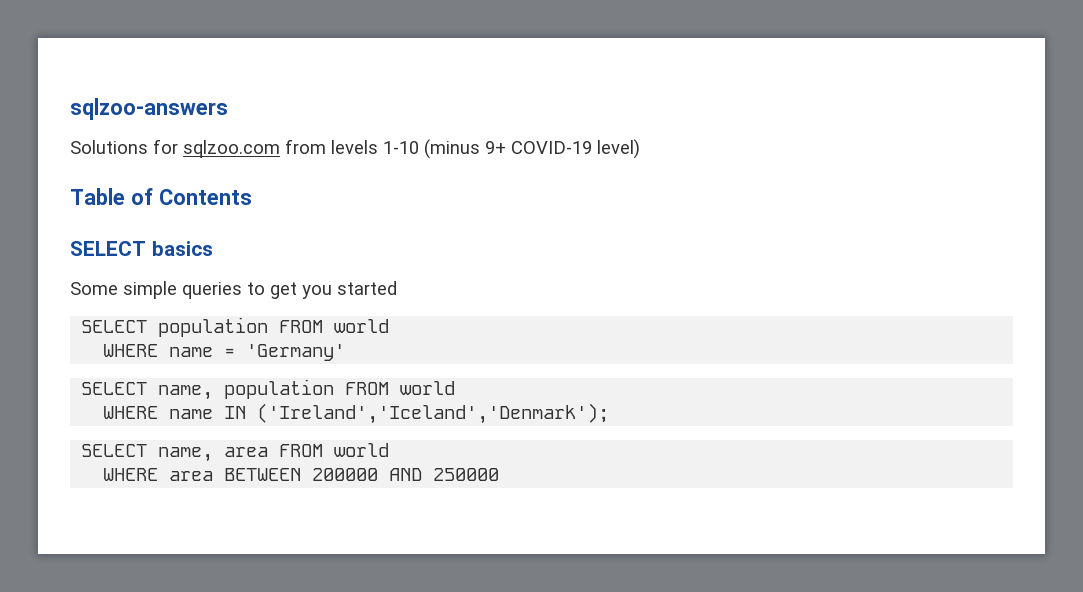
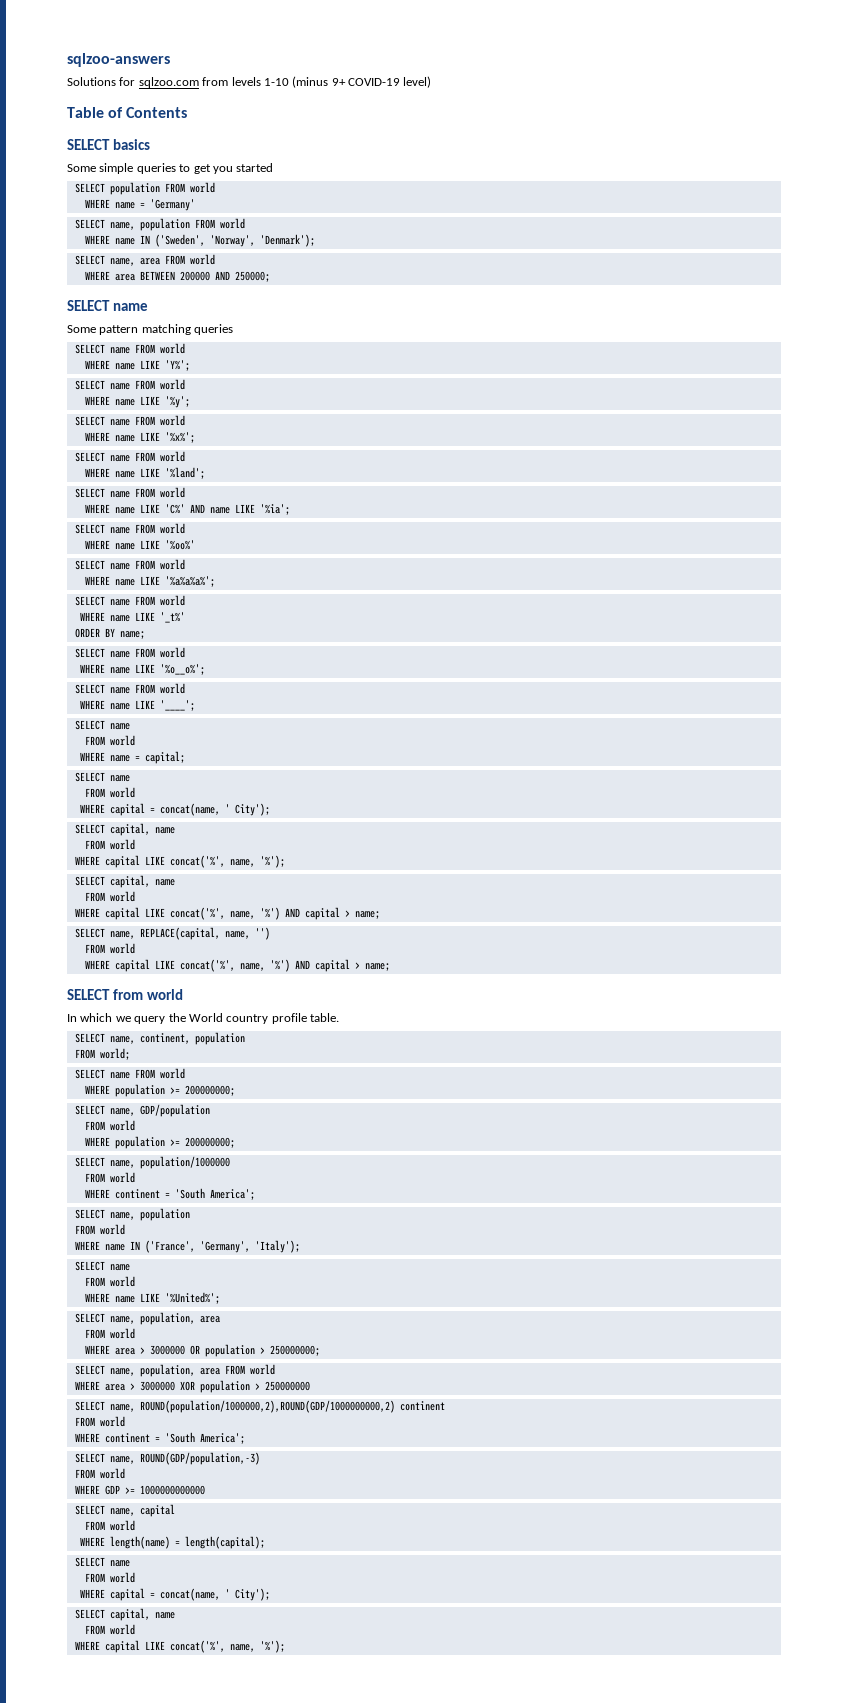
[257,403,610,424] ('Ireland','Iceland','Denmark'); -> [154,234,315,247] ('Sweden', 'Norway', 'Denmark');
[433,468,500,481] 250000 -> [234,271,270,282] [67,300,148,311] [67,324,234,335] [74,343,185,354] [84,360,190,371] [74,379,185,390] [84,396,190,408] [74,415,185,426] [84,432,195,443] [74,451,185,462] [84,467,205,479] [74,487,185,498] [84,504,290,515] [74,523,185,534] [84,540,195,550] [74,559,185,570] [84,576,215,587] [74,595,185,606] [79,612,185,623] [74,628,145,639] [74,647,185,658] [79,664,205,675] [74,683,185,694] [79,700,195,711] [74,720,130,730] [84,735,135,746] [79,751,185,764] [74,772,130,782] [84,787,135,798] [79,803,270,816] [74,823,175,836] [84,839,135,850] [74,855,285,868] [74,875,175,888] [84,891,135,902] [74,907,380,920] [74,927,270,940] [84,943,135,954] [84,959,390,972] [67,989,183,1000] [67,1013,339,1024] [74,1032,245,1045] [74,1048,130,1060] [74,1068,185,1079] [84,1084,235,1097] [74,1104,210,1117] [84,1120,135,1131] [84,1136,235,1149] [74,1156,230,1169] [84,1172,135,1183] [84,1188,255,1200] [74,1208,190,1221] [74,1224,125,1235] [74,1240,300,1253] [74,1261,130,1271] [84,1276,135,1287] [84,1292,220,1304] [74,1312,220,1325] [84,1328,135,1339] [84,1344,320,1357] [74,1364,275,1377] [74,1380,310,1393] [74,1400,445,1413] [74,1416,125,1427] [74,1432,245,1444] [74,1452,260,1465] [74,1468,125,1479] [74,1485,205,1495] [74,1504,175,1517] [84,1520,135,1531] [79,1536,265,1549] [74,1557,130,1567] [84,1572,135,1583] [79,1588,270,1601] [74,1608,175,1621] [84,1624,135,1635] [74,1640,285,1653] 250000; // SELECT name // Some pattern matching queries // SELECT name FROM world // WHERE name LIKE 'Y%'; // SELECT name FROM world // WHERE name LIKE '%y'; // SELECT name FROM world // WHERE name LIKE '%x%'; // SELECT name FROM world // WHERE name LIKE '%land'; // SELECT name FROM world // WHERE name LIKE 'C%' AND name LIKE '%ia'; // SELECT name FROM world // WHERE name LIKE '%oo%' // SELECT name FROM world // WHERE name LIKE '%a%a%a%'; // SELECT name FROM world // WHERE name LIKE '_t%' // ORDER BY name; // SELECT name FROM world // WHERE name LIKE '%o__o%'; // SELECT name FROM world // WHERE name LIKE '____'; // SELECT name // FROM world // WHERE name = capital; // SELECT name // FROM world // WHERE capital = concat(name, ' City'); // SELECT capital, name // FROM world // WHERE capital LIKE concat('%', name, '%'); // SELECT capital, name // FROM world // WHERE capital LIKE concat('%', name, '%') AND capital > name; // SELECT name, REPLACE(capital, name, '') // FROM world // WHERE capital LIKE concat('%', name, '%') AND capital > name; // SELECT from world // In which we query the World country profile table. // SELECT name, continent, population // FROM world; // SELECT name FROM world // WHERE population >= 200000000; // SELECT name, GDP/population // FROM world // WHERE population >= 200000000; // SELECT name, population/1000000 // FROM world // WHERE continent = 'South America'; // SELECT name, population // FROM world // WHERE name IN ('France', 'Germany', 'Italy'); // SELECT name // FROM world // WHERE name LIKE '%United%'; // SELECT name, population, area // FROM world // WHERE area > 3000000 OR population > 250000000; // SELECT name, population, area FROM world // WHERE area > 3000000 XOR population > 250000000 // SELECT name, ROUND(population/1000000,2),ROUND(GDP/1000000000,2) continent // FROM world // WHERE continent = 'South America'; // SELECT name, ROUND(GDP/population,-3) // FROM world // WHERE GDP >= 1000000000000 // SELECT name, capital // FROM world // WHERE length(name) = length(capital); // SELECT name // FROM world // WHERE capital = concat(name, ' City'); // SELECT capital, name // FROM world // WHERE capital LIKE concat('%', name, '%');

